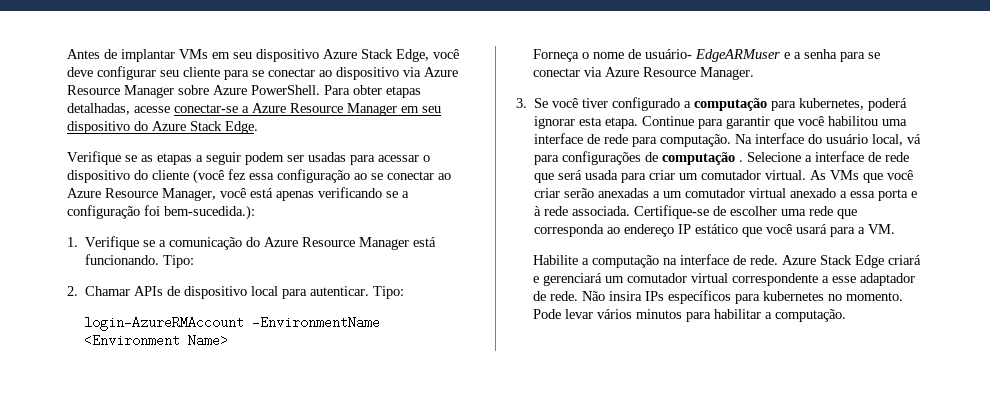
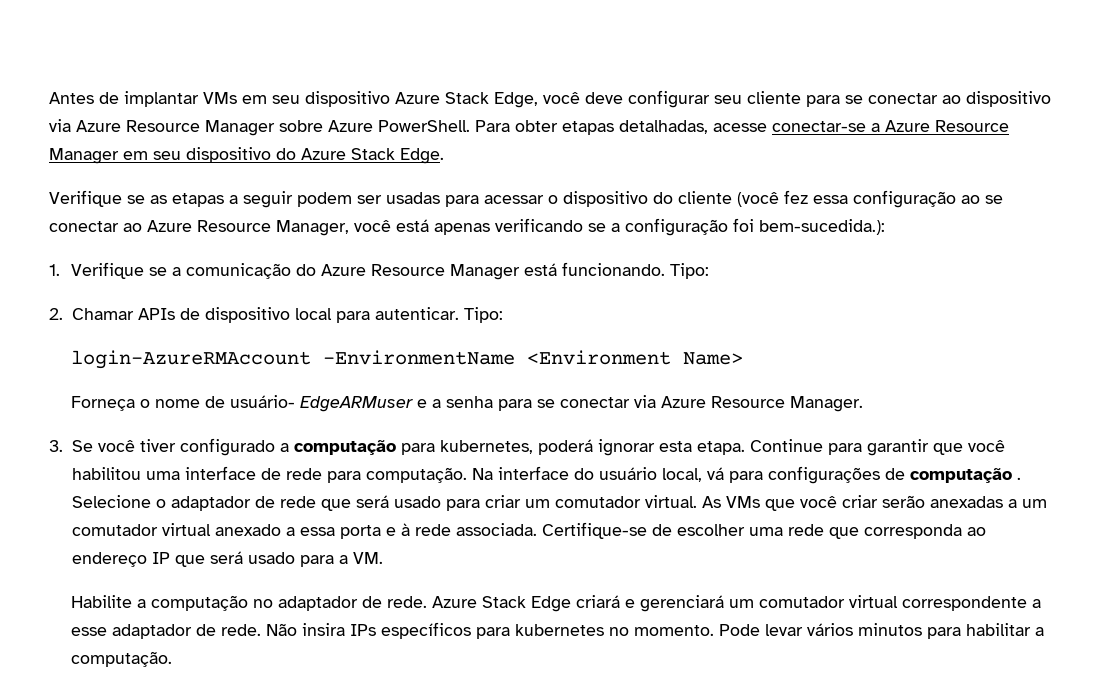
[805,151,865,162] a interface -> [155,496,251,511] o adaptador
[585,170,619,180] usada -> [393,496,441,508] usado
[695,224,828,237] estático que você usará -> [174,551,295,567] que será usado
[662,254,729,265] na interface -> [252,596,358,611] no adaptador

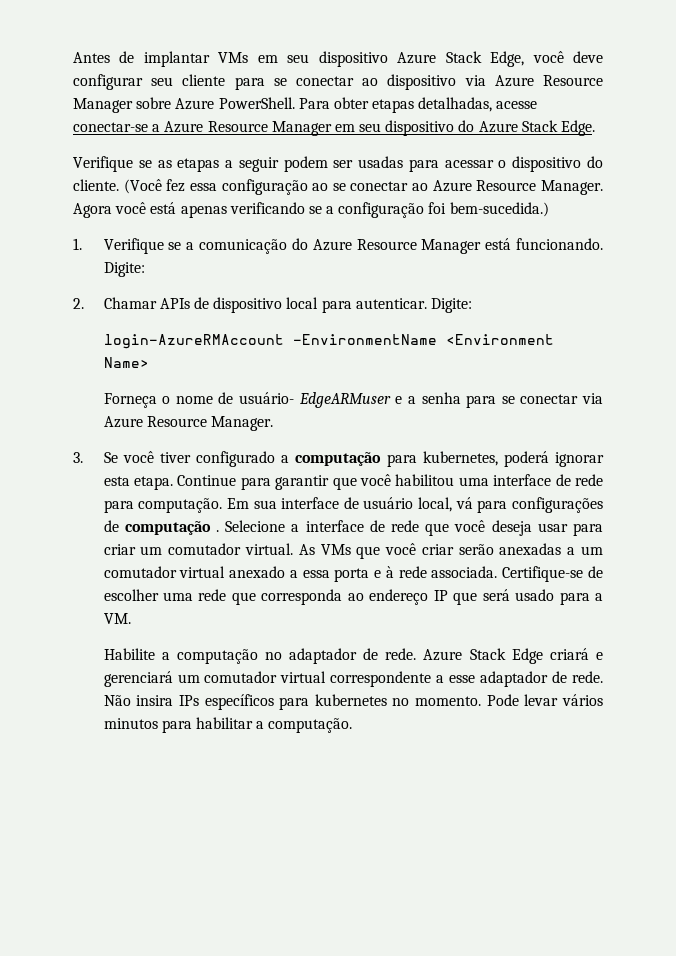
[678,191,779,207] cliente (você -> [73,179,162,194] cliente. (Você
[276,220,349,236] Manager, -> [540,180,603,195] [73,203,112,218] Manager. Agora
[759,219,885,235] bem-sucedida.): -> [449,202,549,217] bem-sucedida.)
[669,263,709,279] Tipo: -> [103,262,145,277] Digite:
[463,307,503,323] Tipo: -> [430,298,472,313] Digite:
[471,466,594,480] Na interface do -> [226,497,359,509] Em sua interface de
[155,496,251,511] o adaptador -> [291,520,364,532] a interface
[355,495,441,508] será usado -> [454,520,568,536] você deseja usar

